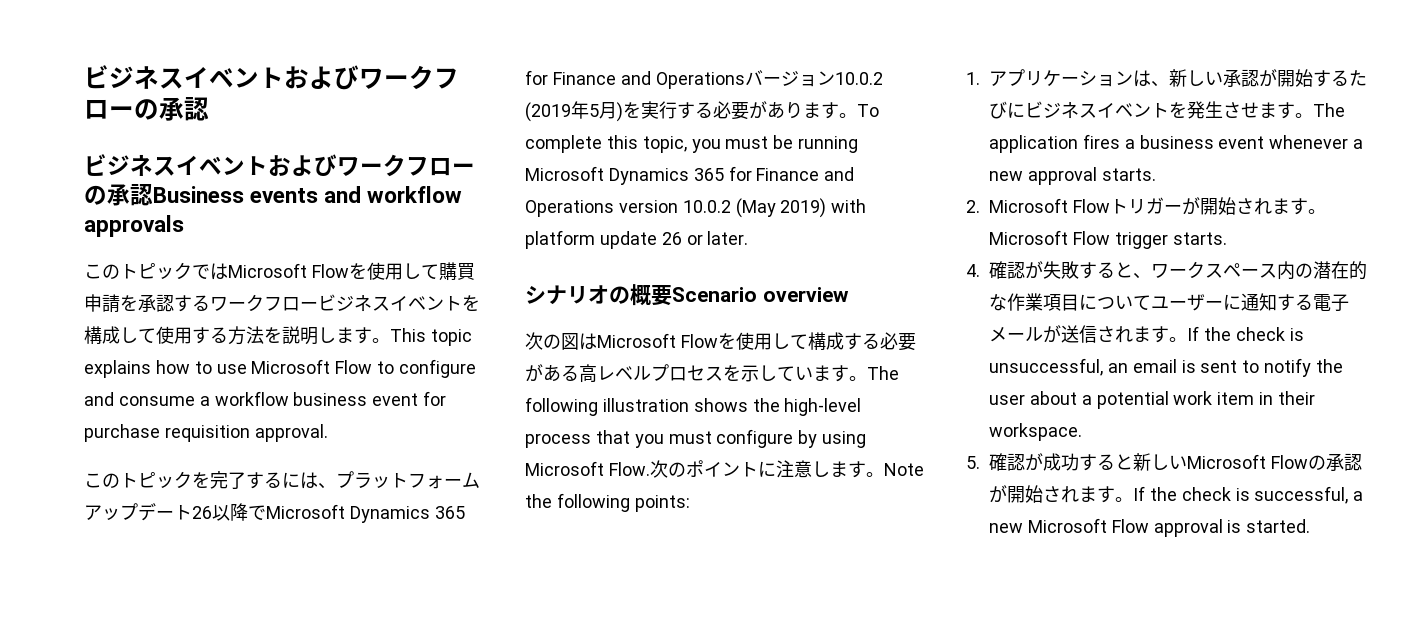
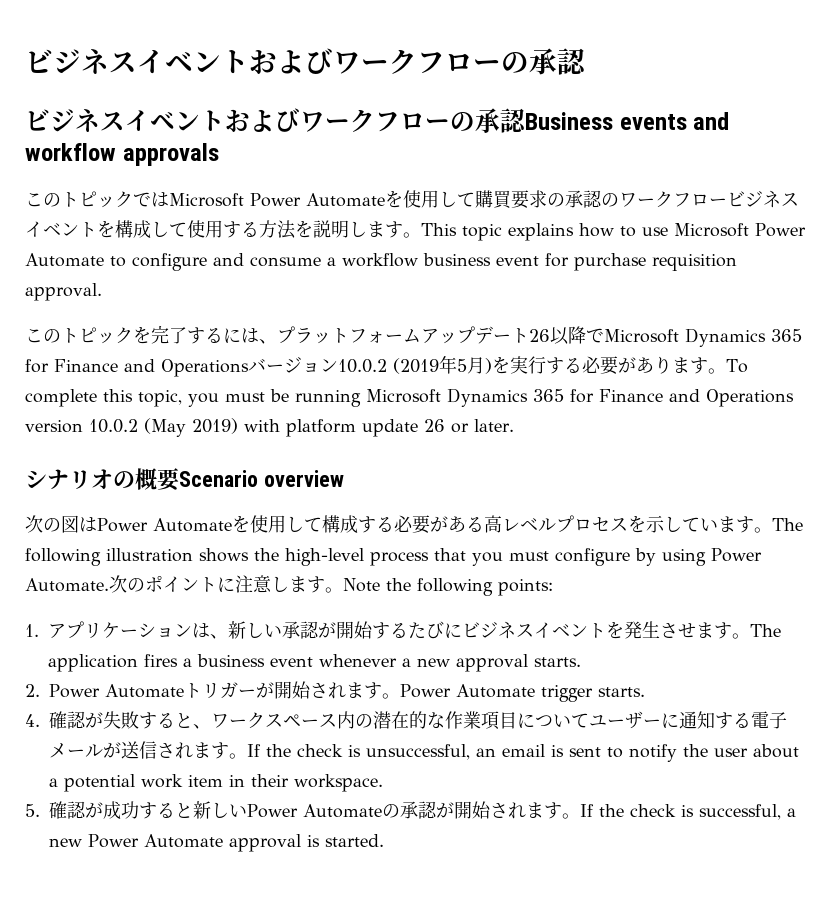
[311,264,349,278] Flow -> [250,193,385,207] Power Automate
[84,294,210,313] 申請を承認する -> [511,190,619,209] 要求の承認の
[335,360,373,374] Flow -> [755,223,806,237] [25,253,104,267] Power Automate
[597,333,718,348] Microsoft Flow -> [97,518,232,532] Power Automate
[525,461,650,476] Microsoft Flow. -> [711,548,762,562] [25,578,109,592] Power Automate.
[989,198,1110,213] Microsoft Flow -> [49,684,184,698] Power Automate
[989,230,1110,245] Microsoft Flow -> [400,684,535,698] Power Automate
[1187,454,1308,469] Microsoft Flow -> [247,804,382,818] Power Automate
[1027,518,1149,533] Microsoft Flow -> [88,834,223,848] Power Automate

